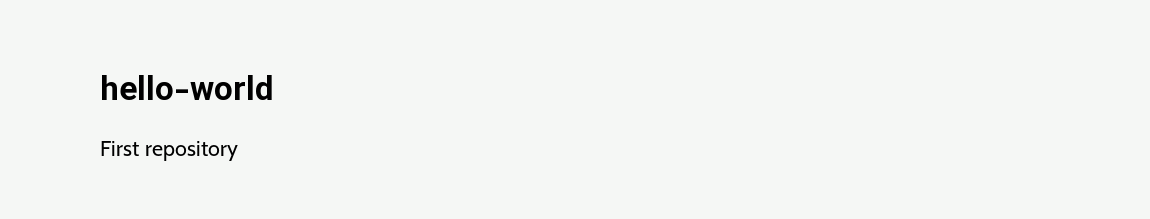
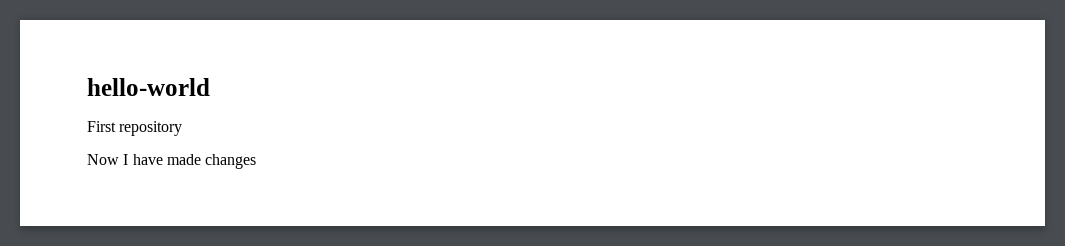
(238, 151) none -> [87,154,257,169] // Now I have made changes

